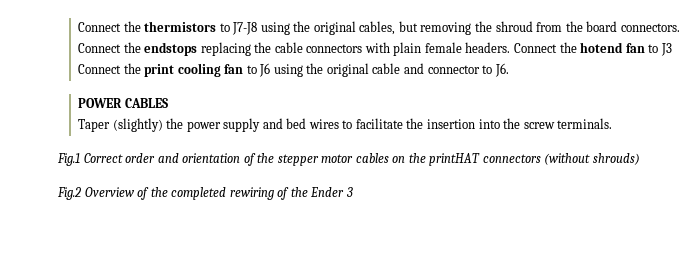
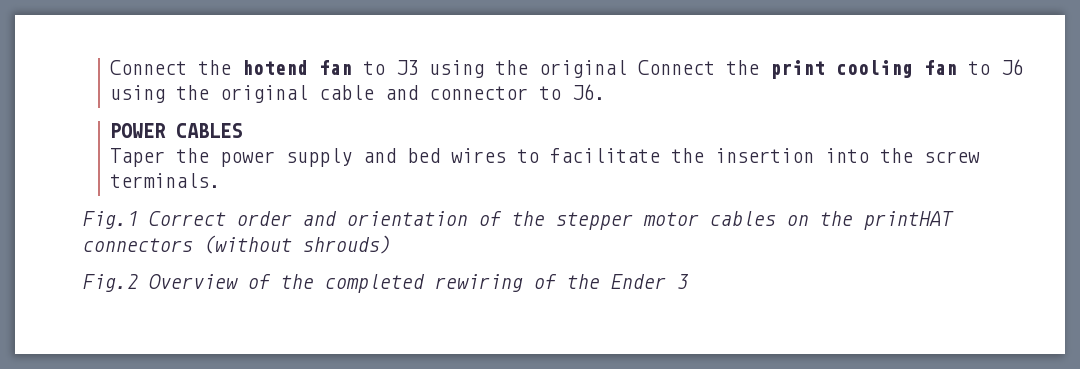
[78,21,680,35] [78,42,577,56] Connect the thermistors to J7-J8 using the original cables, but removing the shroud from the board connectors. Connect the endstops replacing the cable connectors with plain female headers. Connect the -> [109,60,231,75] Connect the
(672, 49) none -> [428,60,627,78] using the original
[112,118,163,132] (slightly) -> (165, 157) none

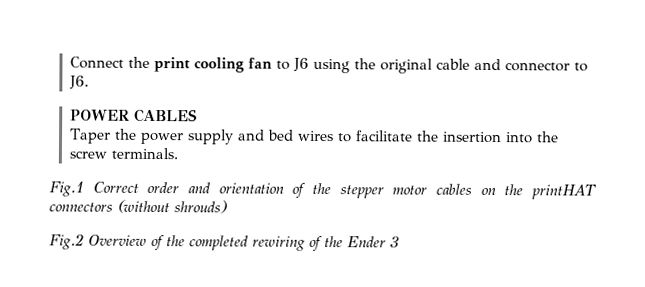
[109,60,759,78] Connect the hotend fan to J3 using the original Connect the -> [69,56,150,69] Connect the

